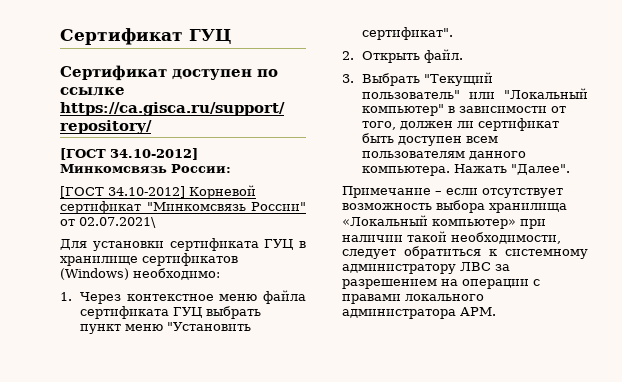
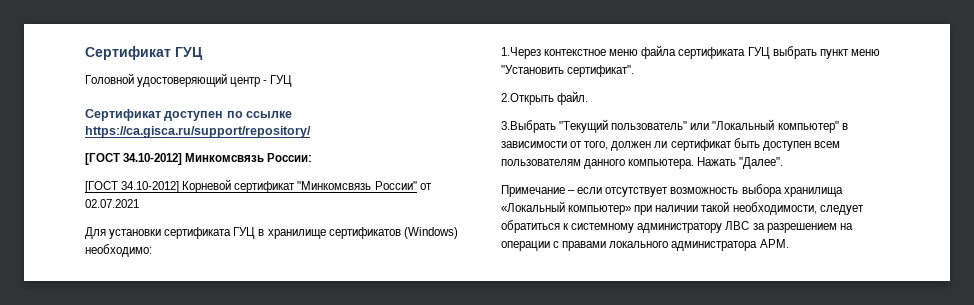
(231, 36) none -> [85,73,293,87] // Головной удостоверяющий центр - ГУЦ
[79,217,156,228] 02.07.2021\ -> [85,199,139,208] 02.07.2021
[60,292,122,304] 1. Через -> [501,47,541,59] 1.Через
[342,51,421,63] 2. Открыть -> [501,93,554,105] 2.Открыть
[342,73,421,86] 3. Выбрать -> [501,120,556,133] 3.Выбрать

